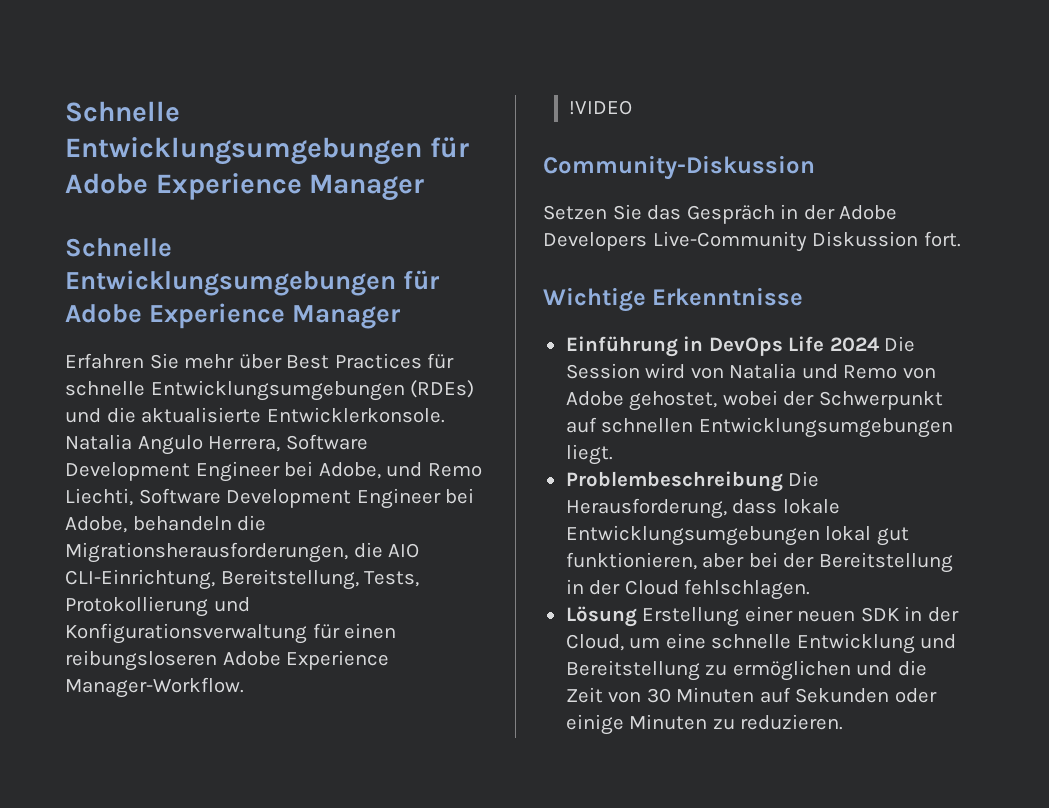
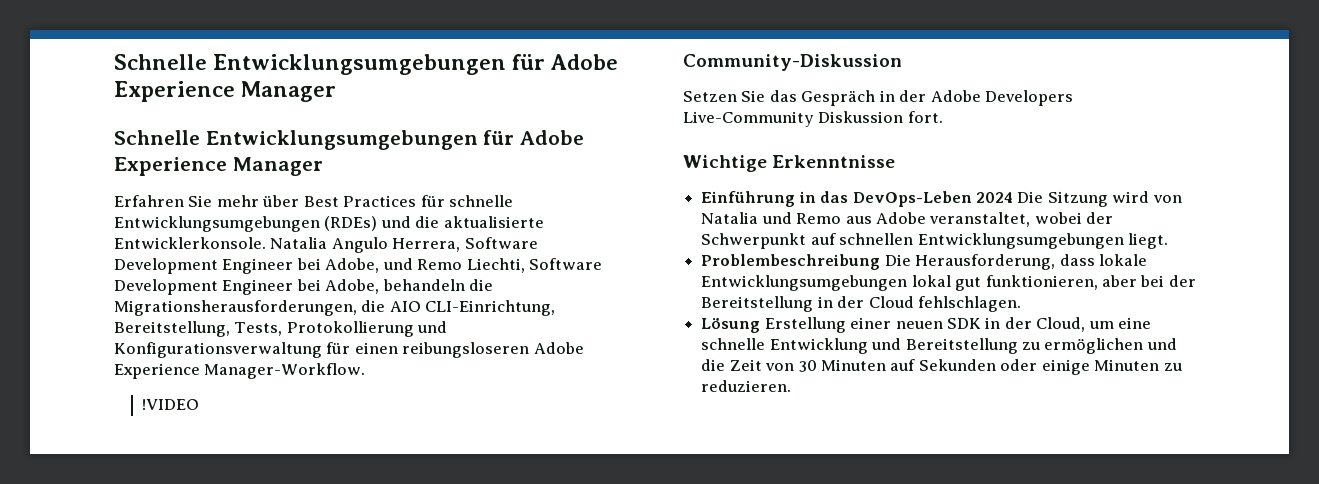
[708,336,825,356] DevOps Life -> [820,191,972,207] das DevOps-Leben
[565,363,640,379] Session -> [1047,191,1108,207] Sitzung
[902,367,936,379] [565,391,718,411] von Adobe gehostet, -> [845,212,1031,227] aus Adobe veranstaltet,

